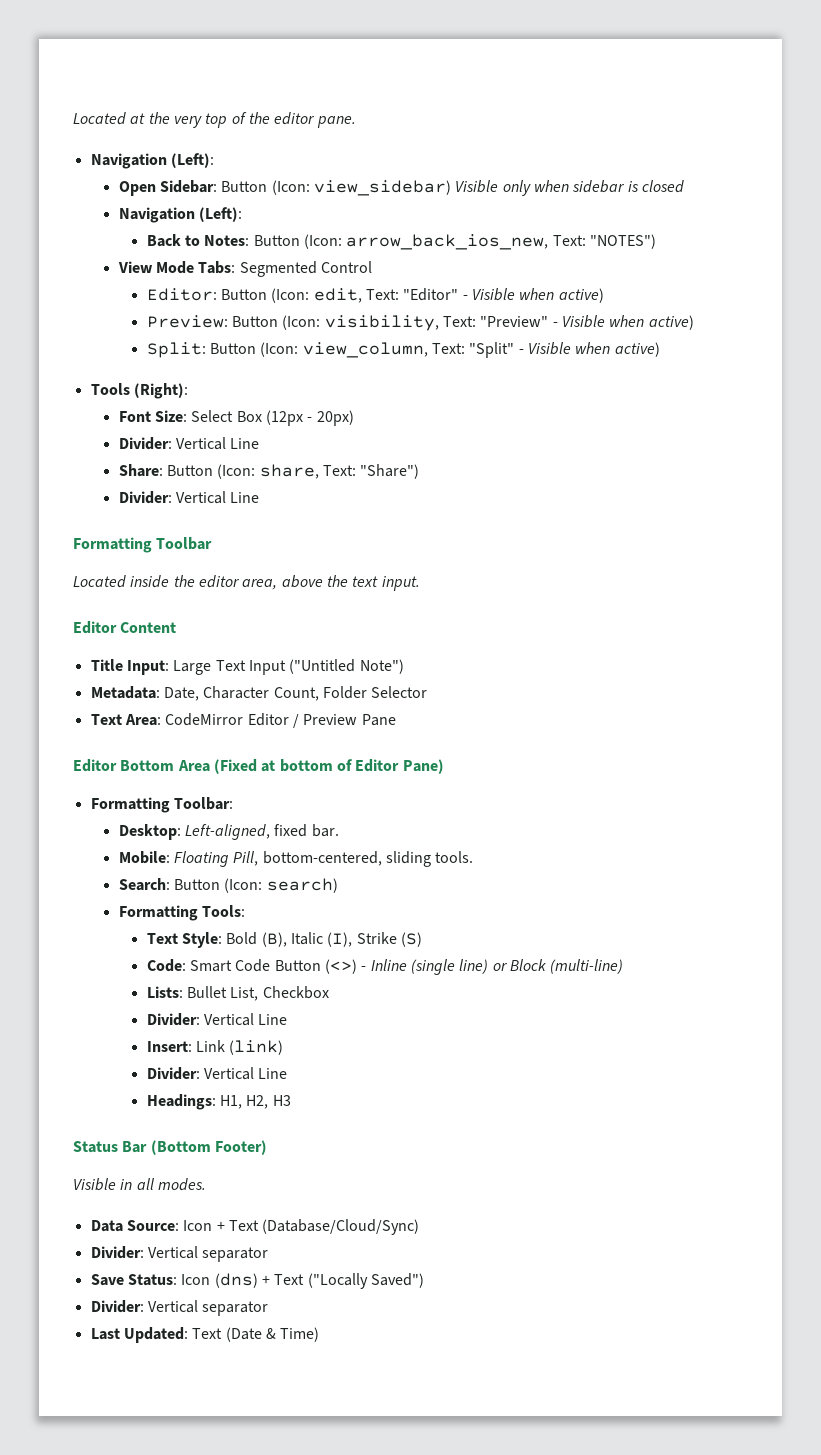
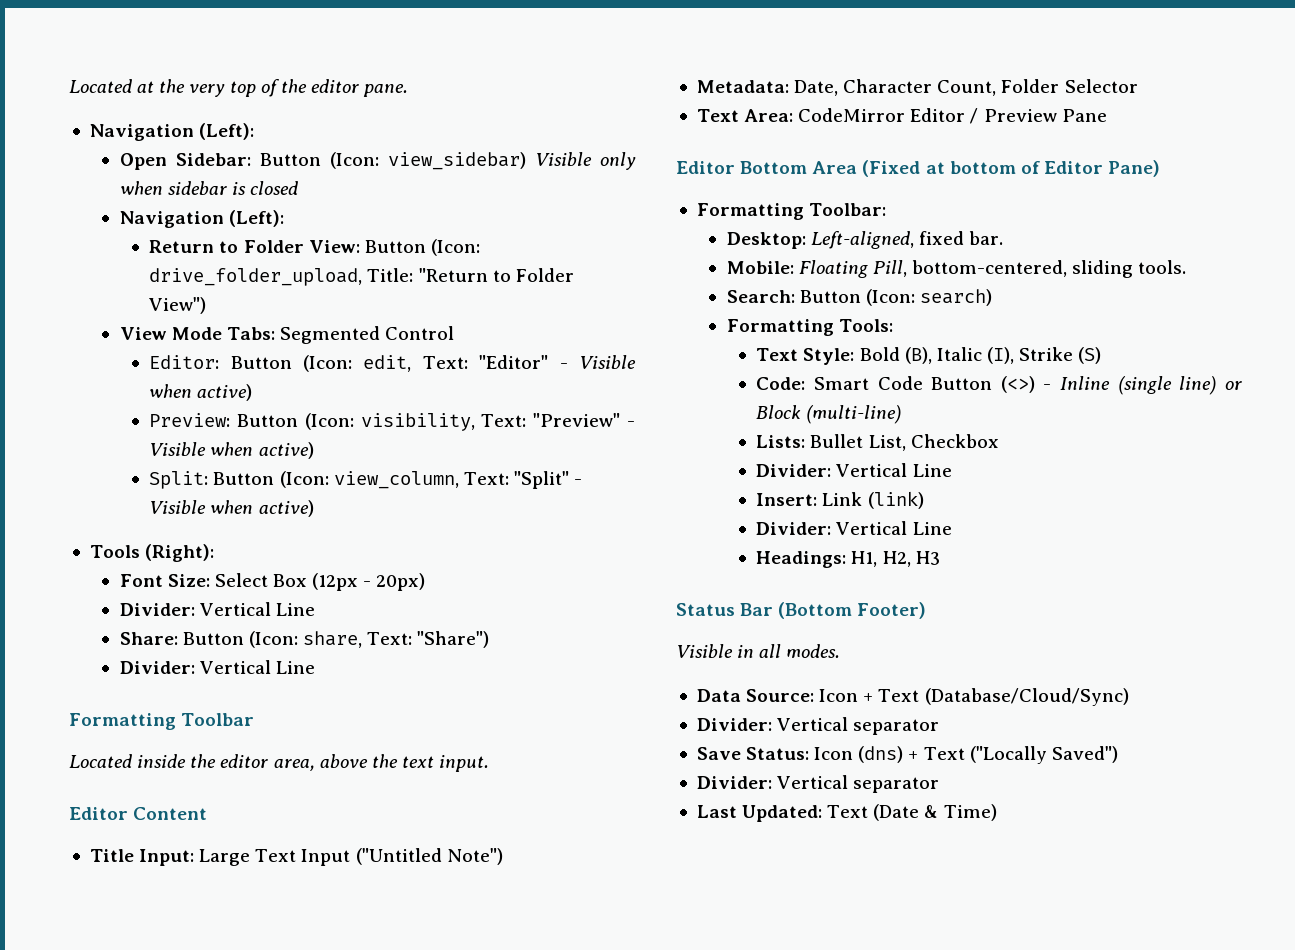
[146,234,657,250] Back to Notes: Button (Icon: arrow_back_ios_new, Text: "NOTES") -> [149,239,480,256] [149,268,574,286] [149,297,207,314] Return to Folder View: Button (Icon: drive_folder_upload, Title: "Return to Folder View")

